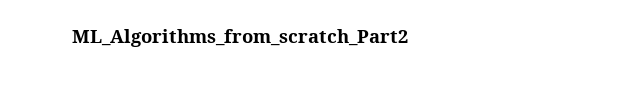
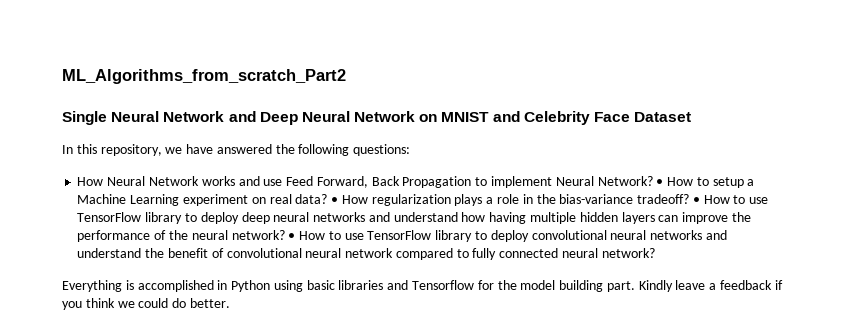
(408, 38) none -> [62,111,692,125] [62,144,411,156] [77,176,755,188] [77,194,769,206] [77,212,751,224] [77,230,727,242] [77,248,655,260] [62,280,783,292] [62,298,230,310] // Single Neural Network and Deep Neural Network on MNIST and Celebrity Face Dataset // In this repository, we have answered the following questions: // How Neural Network works and use Feed Forward, Back Propagation to implement Neural Network? • How to setup a Machine Learning experiment on real data? • How regularization plays a role in the bias-variance tradeoff? • How to use TensorFlow library to deploy deep neural networks and understand how having multiple hidden layers can improve the performance of the neural network? • How to use TensorFlow library to deploy convolutional neural networks and understand the benefit of convolutional neural network compared to fully connected neural network? // Everything is accomplished in Python using basic libraries and Tensorflow for the model building part. Kindly leave a feedback if you think we could do better.

